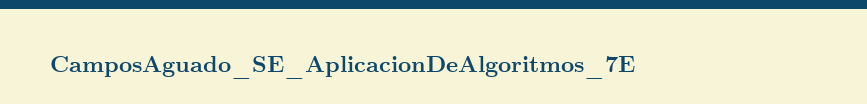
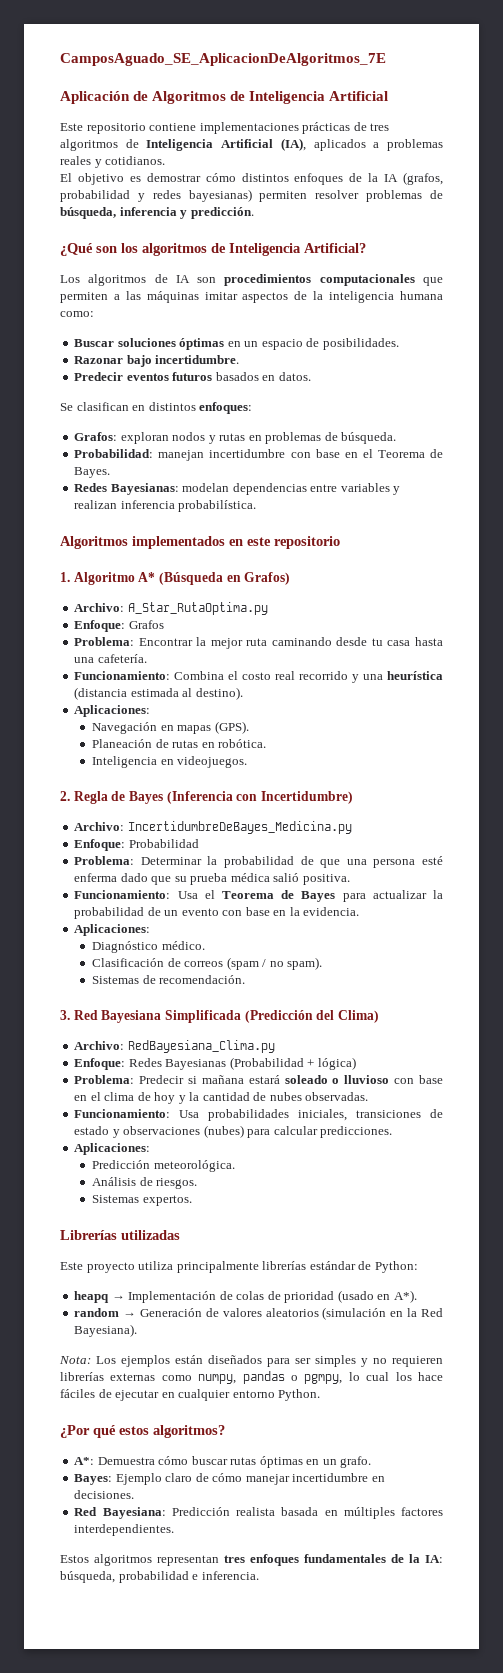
(635, 67) none -> [60,91,389,104] [60,122,390,134] [60,138,444,151] [60,156,166,168] [60,172,443,185] [60,189,443,202] [60,207,254,219] [60,243,366,256] [60,274,443,286] [60,291,444,303] [60,311,94,317] [74,338,399,350] [74,355,240,367] [74,372,311,381] [60,402,253,414] [74,432,397,444] [74,449,443,461] [74,467,111,478] [74,483,401,495] [74,500,257,512] [60,536,340,549] [60,572,291,585] [74,602,268,615] [74,620,164,632] [74,637,443,649] [74,654,147,663] [74,671,443,683] [74,687,243,700] [74,705,151,717] [92,721,249,734] [92,739,267,748] [92,756,248,768] [60,791,353,804] [74,821,352,834] [74,839,199,851] [74,856,443,868] [74,873,350,885] [74,890,443,902] [74,907,360,919] [74,924,151,936] [92,941,205,953] [92,957,323,970] [92,975,246,984] [60,1010,379,1023] [74,1040,275,1053] [74,1057,356,1070] [74,1075,443,1084] [74,1092,369,1104] [74,1109,443,1121] [74,1125,393,1138] [74,1143,151,1155] [92,1160,235,1172] [92,1177,198,1189] [92,1195,192,1206] [60,1230,180,1240] [60,1261,418,1273] [74,1290,417,1303] [74,1307,443,1320] [74,1324,138,1337] [59,1355,443,1367] [60,1371,443,1384] [60,1389,321,1401] [60,1425,225,1438] [74,1456,372,1468] [74,1473,385,1485] [74,1490,135,1499] [74,1507,443,1519] [74,1524,175,1536] [60,1554,443,1566] [60,1571,259,1583] // Aplicación de Algoritmos de Inteligencia Artificial // Este repositorio contiene implementaciones prácticas de tres algoritmos de Inteligencia Artificial (IA), aplicados a problemas reales y cotidianos. // El objetivo es demostrar cómo distintos enfoques de la IA (grafos, probabilidad y redes bayesianas) permiten resolver problemas de búsqueda, inferencia y predicción. // ¿Qué son los algoritmos de Inteligencia Artificial? // Los algoritmos de IA son procedimientos computacionales que permiten a las máquinas imitar aspectos de la inteligencia humana como: // Buscar soluciones óptimas en un espacio de posibilidades. // Razonar bajo incertidumbre. // Predecir eventos futuros basados en datos. // Se clasifican en distintos enfoques: // Grafos: exploran nodos y rutas en problemas de búsqueda. // Probabilidad: manejan incertidumbre con base en el Teorema de Bayes. // Redes Bayesianas: modelan dependencias entre variables y realizan inferencia probabilística. // Algoritmos implementados en este repositorio // 1. Algoritmo A* (Búsqueda en Grafos) // Archivo: A_Star_RutaOptima.py // Enfoque: Grafos // Problema: Encontrar la mejor ruta caminando desde tu casa hasta una cafetería. // Funcionamiento: Combina el costo real recorrido y una heurística (distancia estimada al destino). // Aplicaciones: // Navegación en mapas (GPS). // Planeación de rutas en robótica. // Inteligencia en videojuegos. // 2. Regla de Bayes (Inferencia con Incertidumbre) // Archivo: IncertidumbreDeBayes_Medicina.py // Enfoque: Probabilidad // Problema: Determinar la probabilidad de que una persona esté enferma dado que su prueba médica salió positiva. // Funcionamiento: Usa el Teorema de Bayes para actualizar la probabilidad de un evento con base en la evidencia. // Aplicaciones: // Diagnóstico médico. // Clasificación de correos (spam / no spam). // Sistemas de recomendación. // 3. Red Bayesiana Simplificada (Predicción del Clima) // Archivo: RedBayesiana_Clima.py // Enfoque: Redes Bayesianas (Probabilidad + lógica) // Problema: Predecir si mañana estará soleado o lluvioso con base en el clima de hoy y la cantidad de nubes observadas. // Funcionamiento: Usa probabilidades iniciales, transiciones de estado y observaciones (nubes) para calcular predicciones. // Aplicaciones: // Predicción meteorológica. // Análisis de riesgos. // Sistemas expertos. // Librerías utilizadas // Este proyecto utiliza principalmente librerías estándar de Python: // heapq → Implementación de colas de prioridad (usado en A*). // random → Generación de valores aleatorios (simulación en la Red Bayesiana). // Nota: Los ejemplos están diseñados para ser simples y no requieren librerías externas como numpy, pandas o pgmpy, lo cual los hace fáciles de ejecutar en cualquier entorno Python. // ¿Por qué estos algoritmos? // A*: Demuestra cómo buscar rutas óptimas en un grafo. // Bayes: Ejemplo claro de cómo manejar incertidumbre en decisiones. // Red Bayesiana: Predicción realista basada en múltiples factores interdependientes. // Estos algoritmos representan tres enfoques fundamentales de la IA: búsqueda, probabilidad e inferencia.

